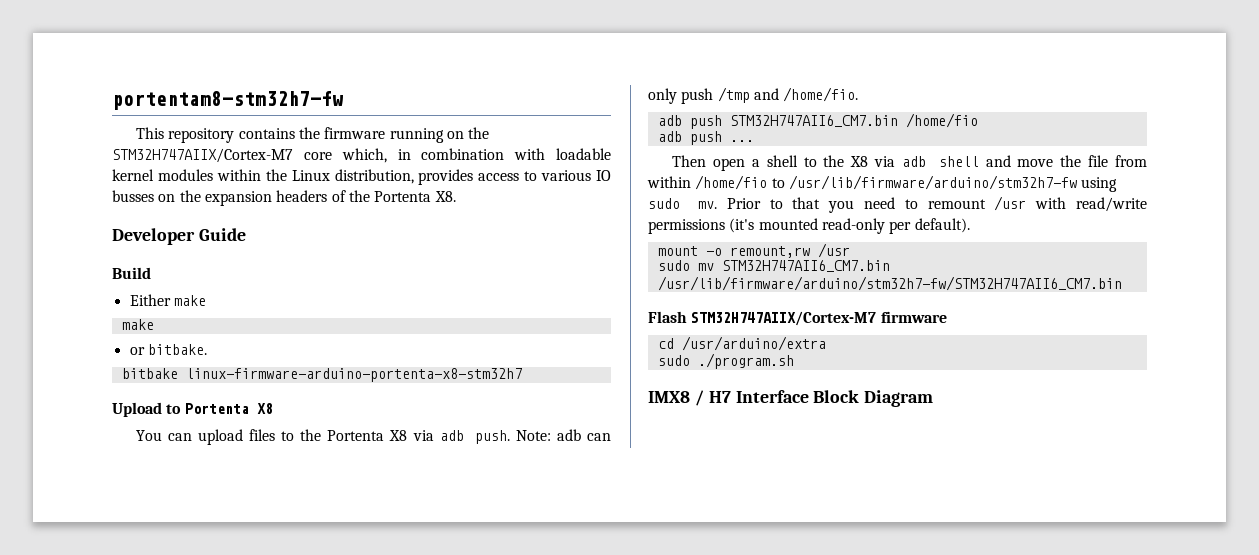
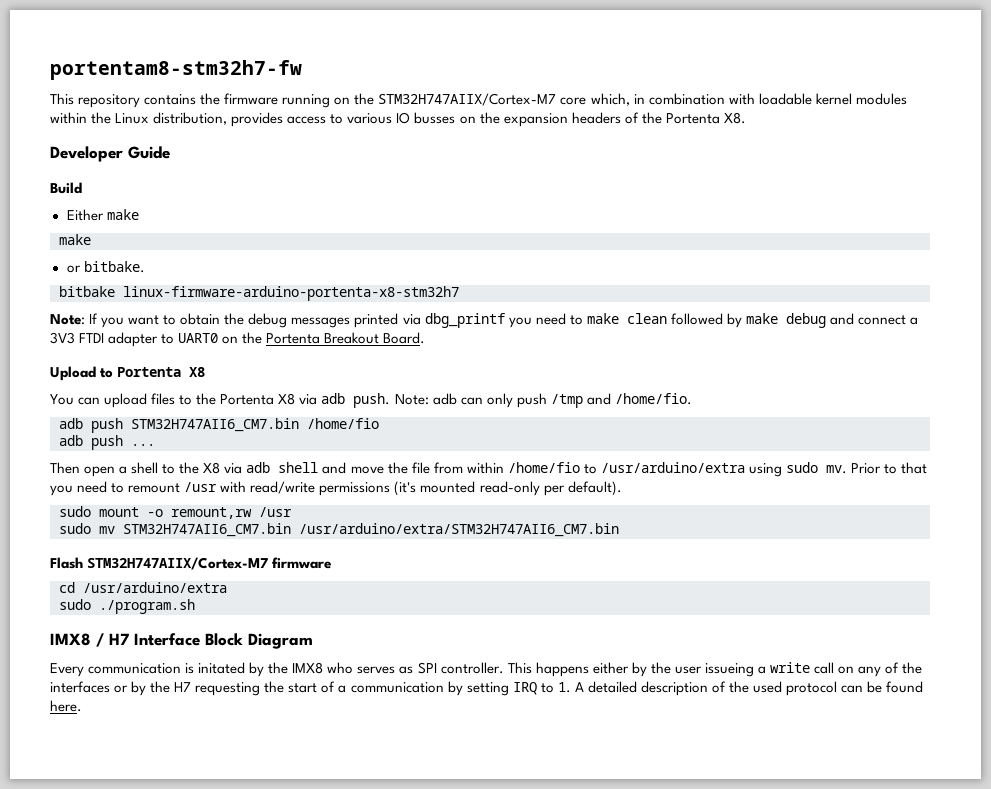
(522, 375) none -> [50,313,919,328] [50,332,426,347] // Note: If you want to obtain the debug messages printed via dbg_printf you need to make clean followed by make debug and connect a 3V3 FTDI adapter to UART0 on the Portenta Breakout Board.
[788,175,1077,190] /usr/lib/firmware/arduino/stm32h7-fw -> [600,462,745,473] /usr/arduino/extra
(970, 225) none -> [59,506,91,517] sudo
[657,276,1122,291] /usr/lib/firmware/arduino/stm32h7-fw/STM32H747AII6_CM7.bin -> [299,523,619,537] /usr/arduino/extra/STM32H747AII6_CM7.bin
(934, 398) none -> [50,662,923,677] [50,681,924,696] [50,700,82,712] // Every communication is initated by the IMX8 who serves as SPI controller. This happens either by the user issueing a write call on any of the interfaces or by the H7 requesting the start of a communication by setting IRQ to 1. A detailed description of the used protocol can be found here.

